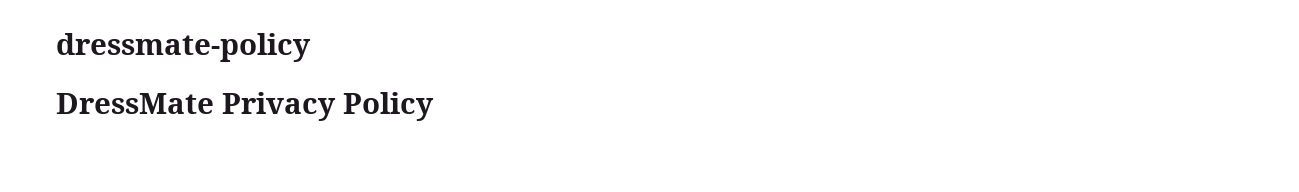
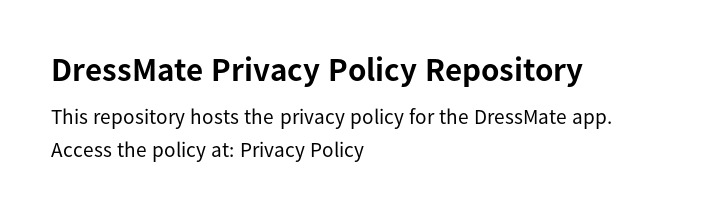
[56,33,311,62] dressmate-policy // -> (51, 70) none
(434, 106) none -> [424,56,583,87] [51,108,613,129] [51,141,364,162] Repository // This repository hosts the privacy policy for the DressMate app. // Access the policy at: Privacy Policy

